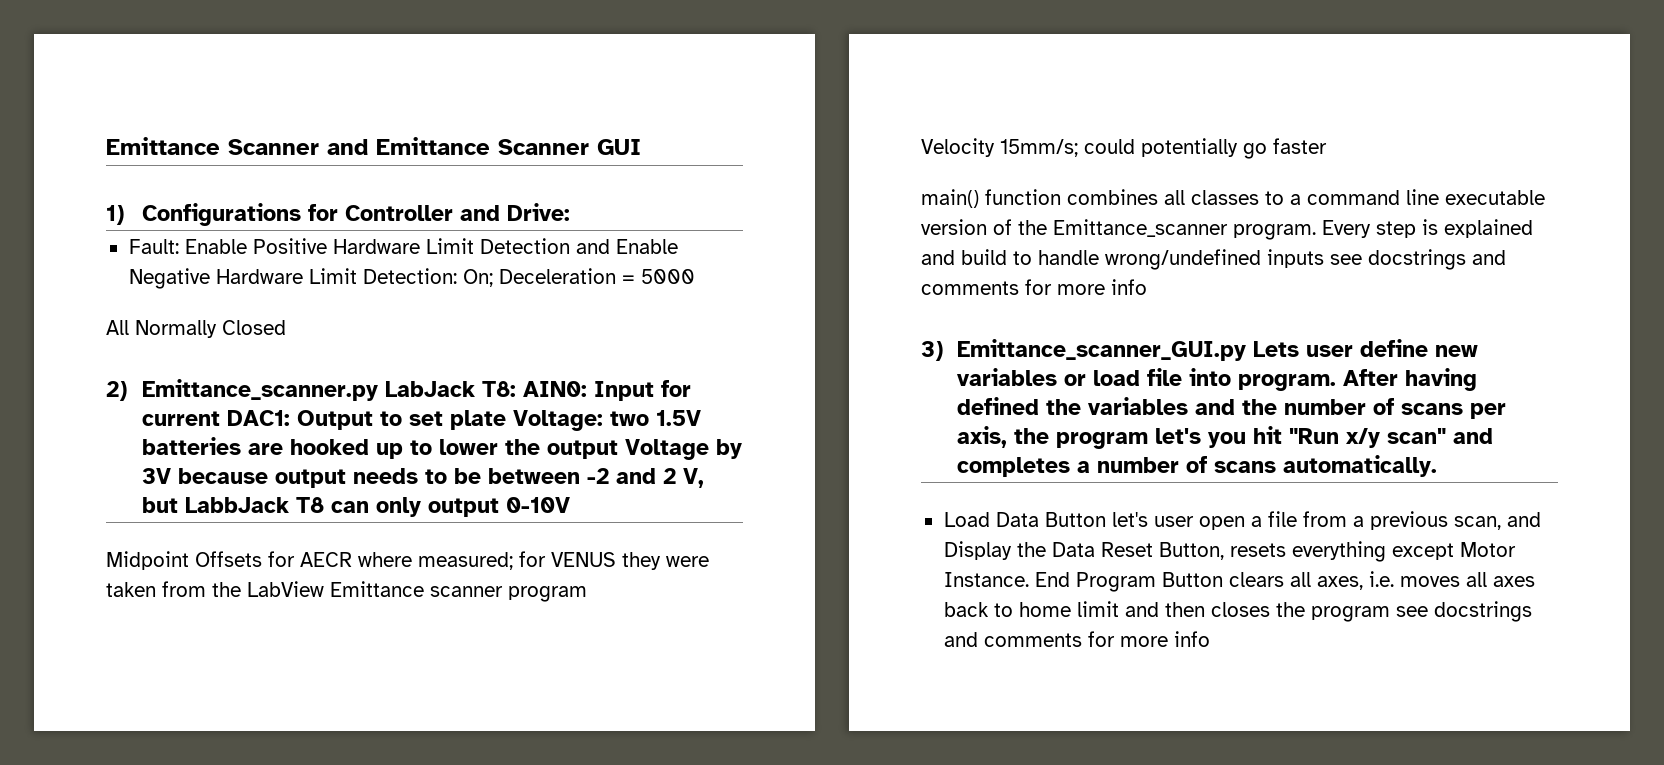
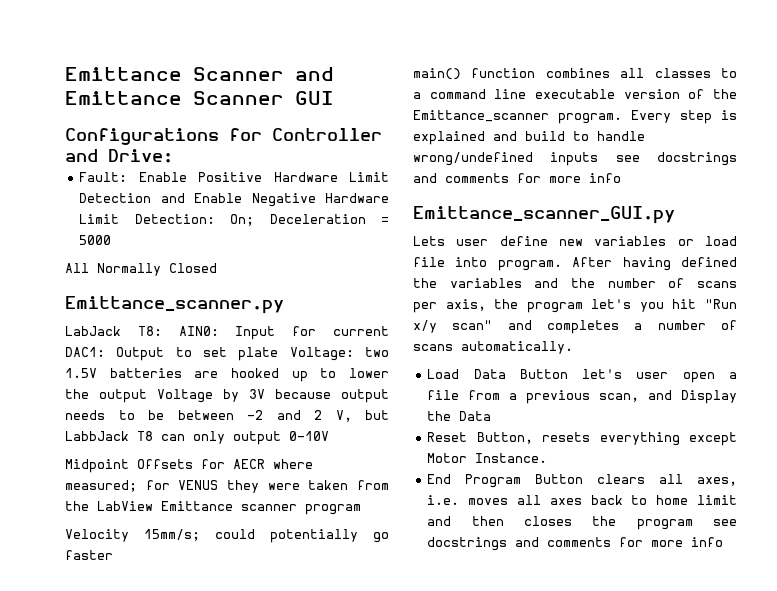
[106,205,124,225] 1) -> (334, 98) none
[106,381,127,401] 2) -> (217, 268) none
(379, 390) none -> (284, 305) //
[921,341,943,361] 3) -> (621, 178) none
(1247, 350) none -> (675, 215) //
(1095, 549) none -> (492, 416) //
(1029, 579) none -> (548, 458) //

